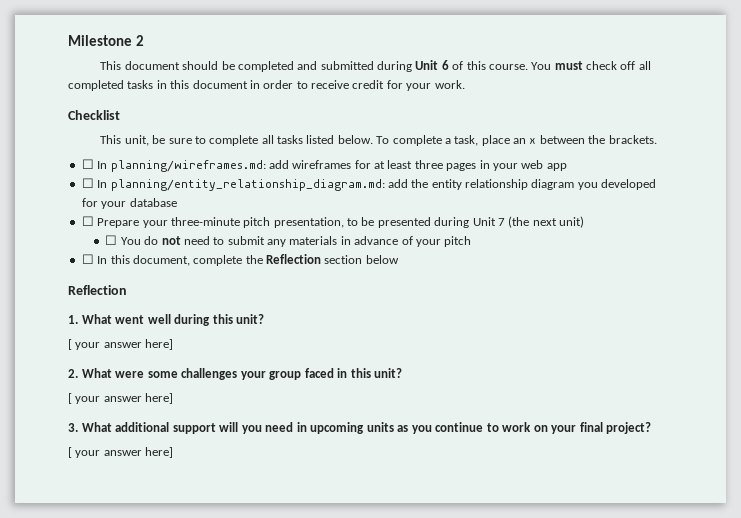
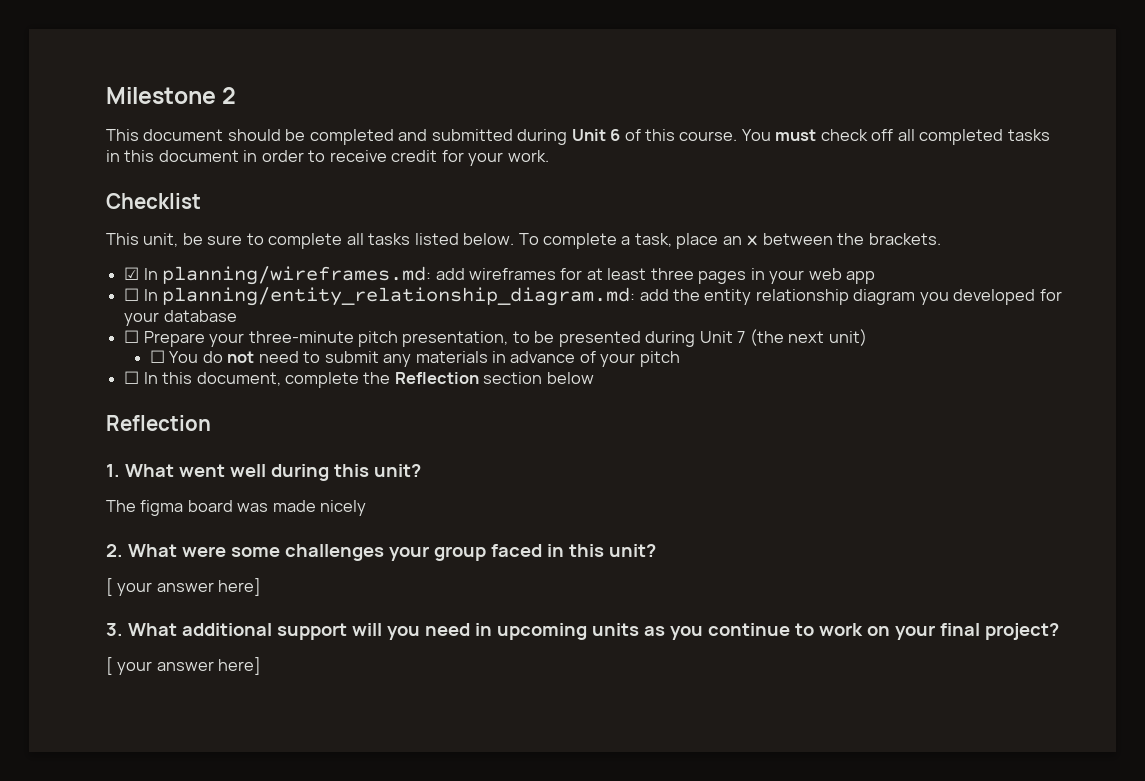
[81,159,94,169] ☐ -> [124,267,140,280] ☑
[68,339,174,350] [ your answer here] -> [106,500,367,516] The figma board was made nicely

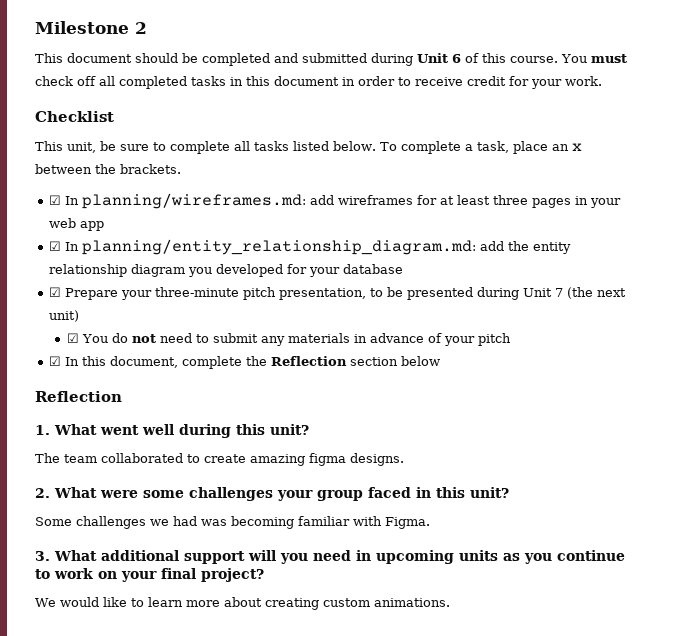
[124,288,140,301] ☐ -> [49,241,62,251] ☑
[124,330,140,343] ☐ -> [49,287,62,297] ☑
[149,350,165,363] ☐ -> [66,333,79,343] ☑
[124,371,140,384] ☐ -> [49,356,62,366] ☑
[140,500,367,516] figma board was made nicely -> [64,453,404,466] team collaborated to create amazing figma designs.
[106,578,262,596] [ your answer here] -> [35,516,430,529] Some challenges we had was becoming familiar with Figma.
[106,657,262,675] [ your answer here] -> [35,597,450,610] We would like to learn more about creating custom animations.

